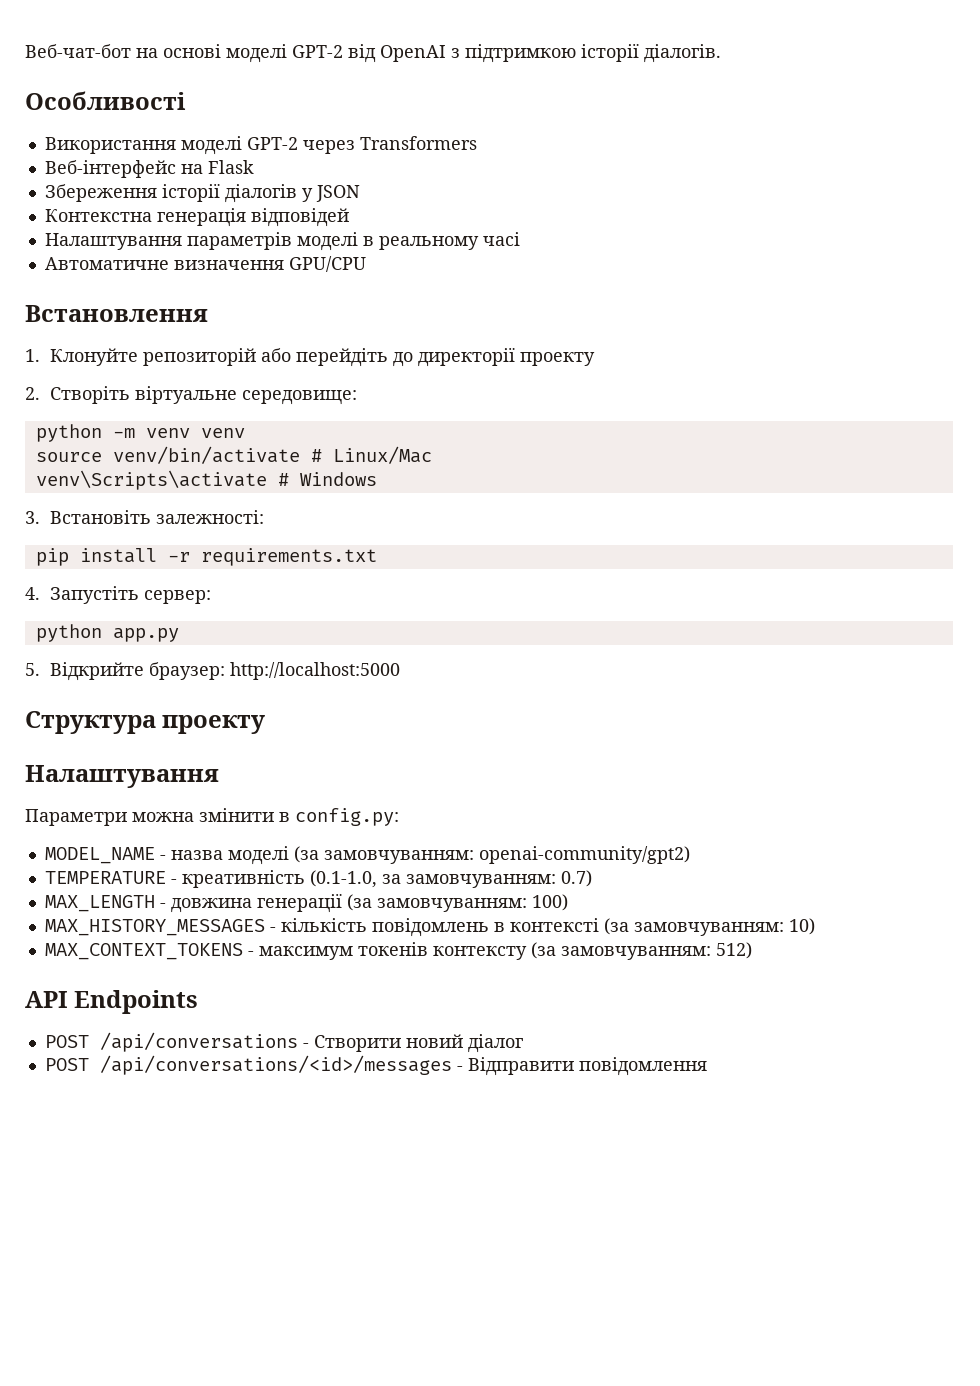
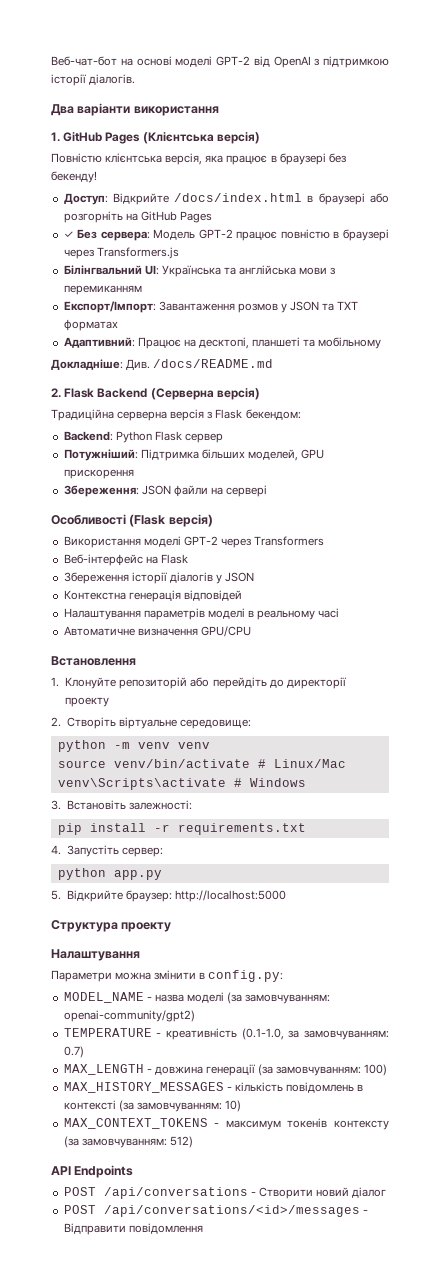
(721, 53) none -> [51,103,219,116] [51,132,260,144] [51,153,346,165] [51,171,97,183] [63,193,389,205] [63,211,212,223] [63,229,389,241] [63,247,179,259] [63,265,336,277] [63,285,142,295] [63,301,359,313] [63,319,118,331] [63,337,382,349] [51,359,274,370] [51,388,260,400] [51,409,301,421] [63,431,223,443] [63,449,325,461] [63,469,134,479] [63,485,268,497] // Два варіанти використання // 1. GitHub Pages (Клієнтська версія) // Повністю клієнтська версія, яка працює в браузері без бекенду! // Доступ: Відкрийте /docs/index.html в браузері або розгорніть на GitHub Pages // ✓ Без сервера: Модель GPT-2 працює повністю в браузері через Transformers.js // Білінгвальний UI: Українська та англійська мови з перемиканням // Експорт/Імпорт: Завантаження розмов у JSON та TXT форматах // Адаптивний: Працює на десктопі, планшеті та мобільному // Докладніше: Див. /docs/README.md // 2. Flask Backend (Серверна версія) // Традиційна серверна версія з Flask бекендом: // Backend: Python Flask сервер // Потужніший: Підтримка більших моделей, GPU прискорення // Збереження: JSON файли на сервері
(186, 100) none -> [129,514,213,527] (Flask версія)

